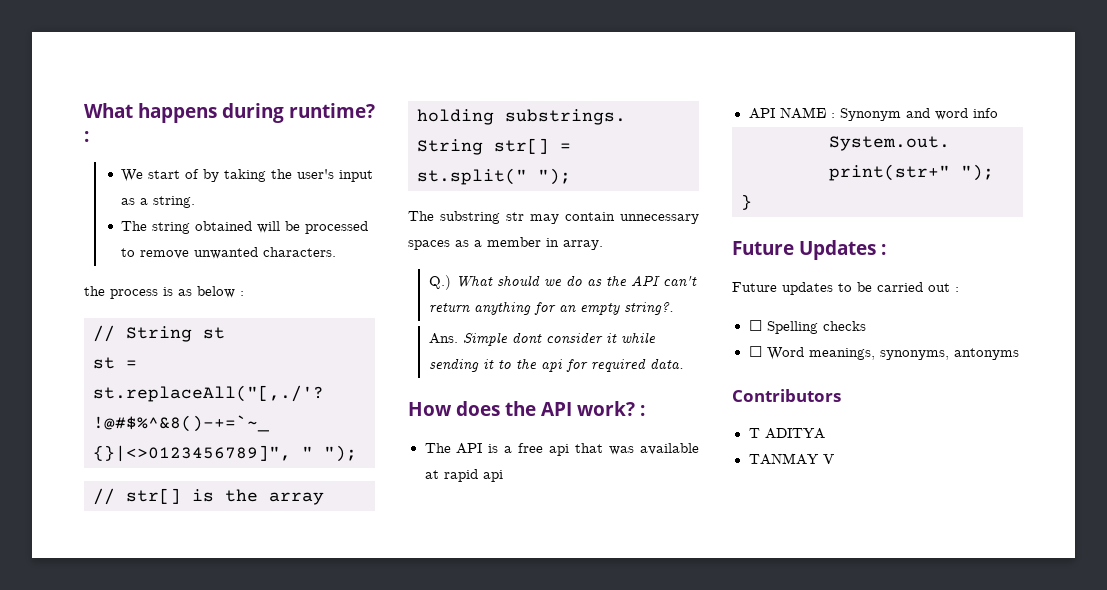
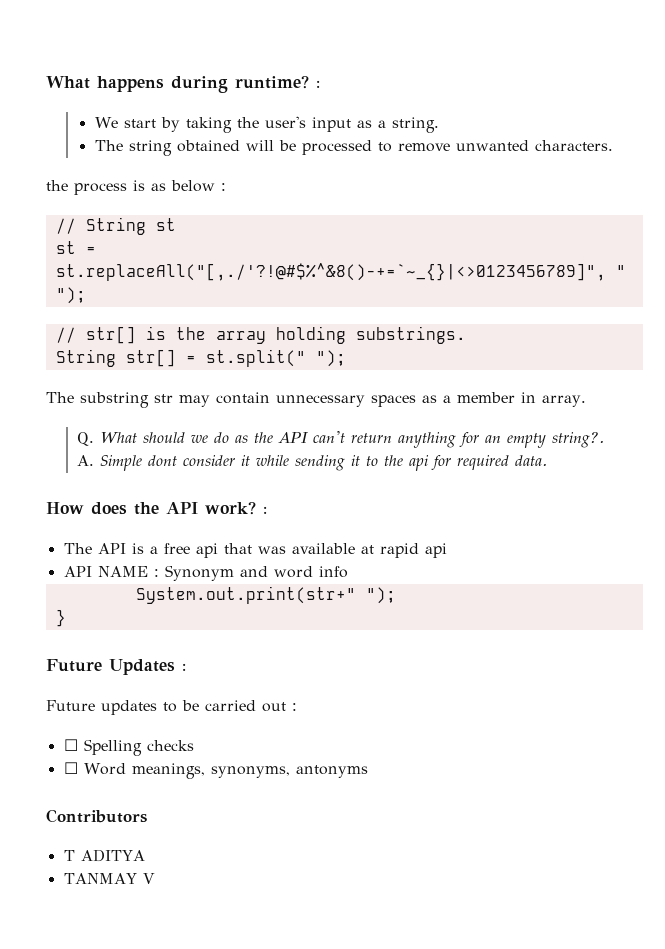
[185,169,200,179] of -> (156, 123) none
[428,275,451,290] Q.) -> [77,432,95,446] Q.
[428,333,458,344] Ans. -> [77,455,95,466] A.

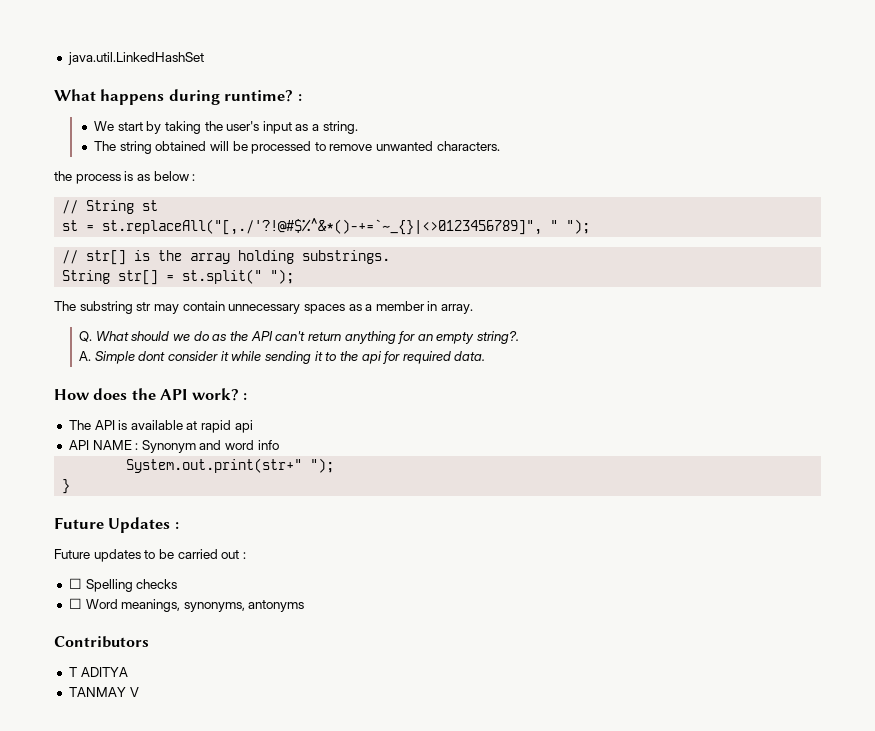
(46, 82) none -> [67,52,204,65] java.util.LinkedHashSet //
[55,263,606,281] st.replaceAll("[,./'?!@#$%^&8()-+=`~_{}|<>0123456789]", -> [102,218,543,235] st.replaceAll("[,./'?!@#$%^&*()-+=`~_{}|<>0123456789]",
[149,543,286,558] a free api that was -> (128, 425) none

